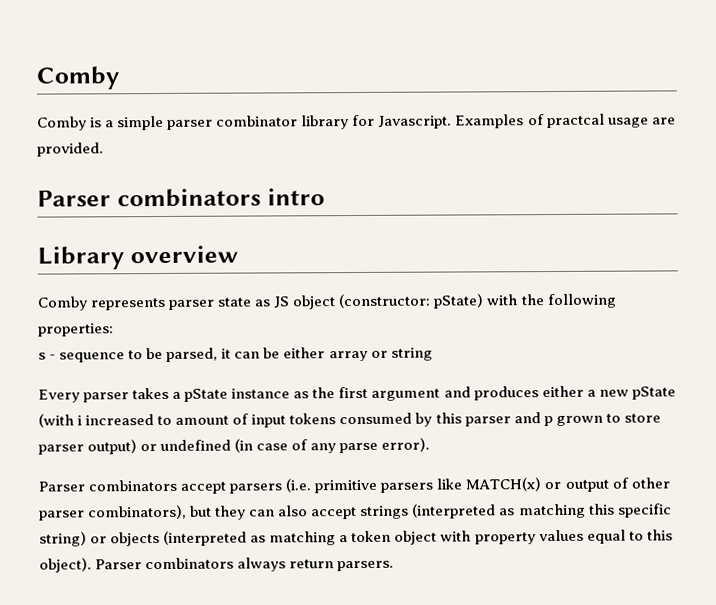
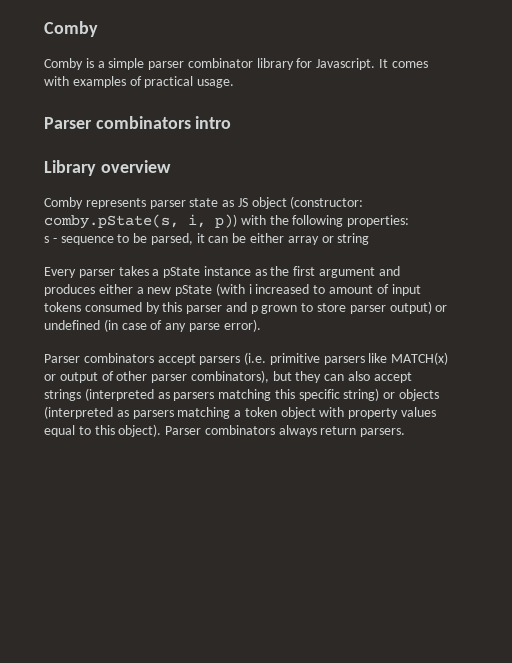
[455,113,676,129] [37,142,104,157] Examples of practcal usage are provided. -> [379,59,428,68] [44,76,235,88] It comes with examples of practical usage.
[433,293,485,309] pState) -> [44,214,237,229] comby.pState(s, i, p))
(516, 512) none -> [173,392,215,401] parsers
(267, 539) none -> [132,410,174,419] parsers

